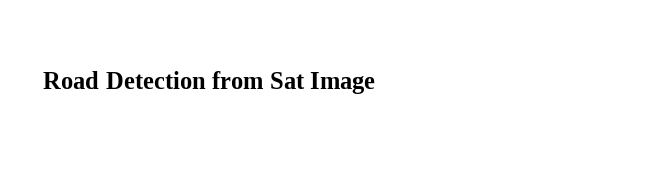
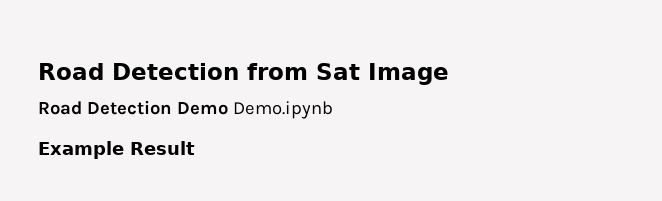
(376, 83) none -> [38,100,333,119] [38,141,195,159] // Road Detection Demo Demo.ipynb // Example Result

